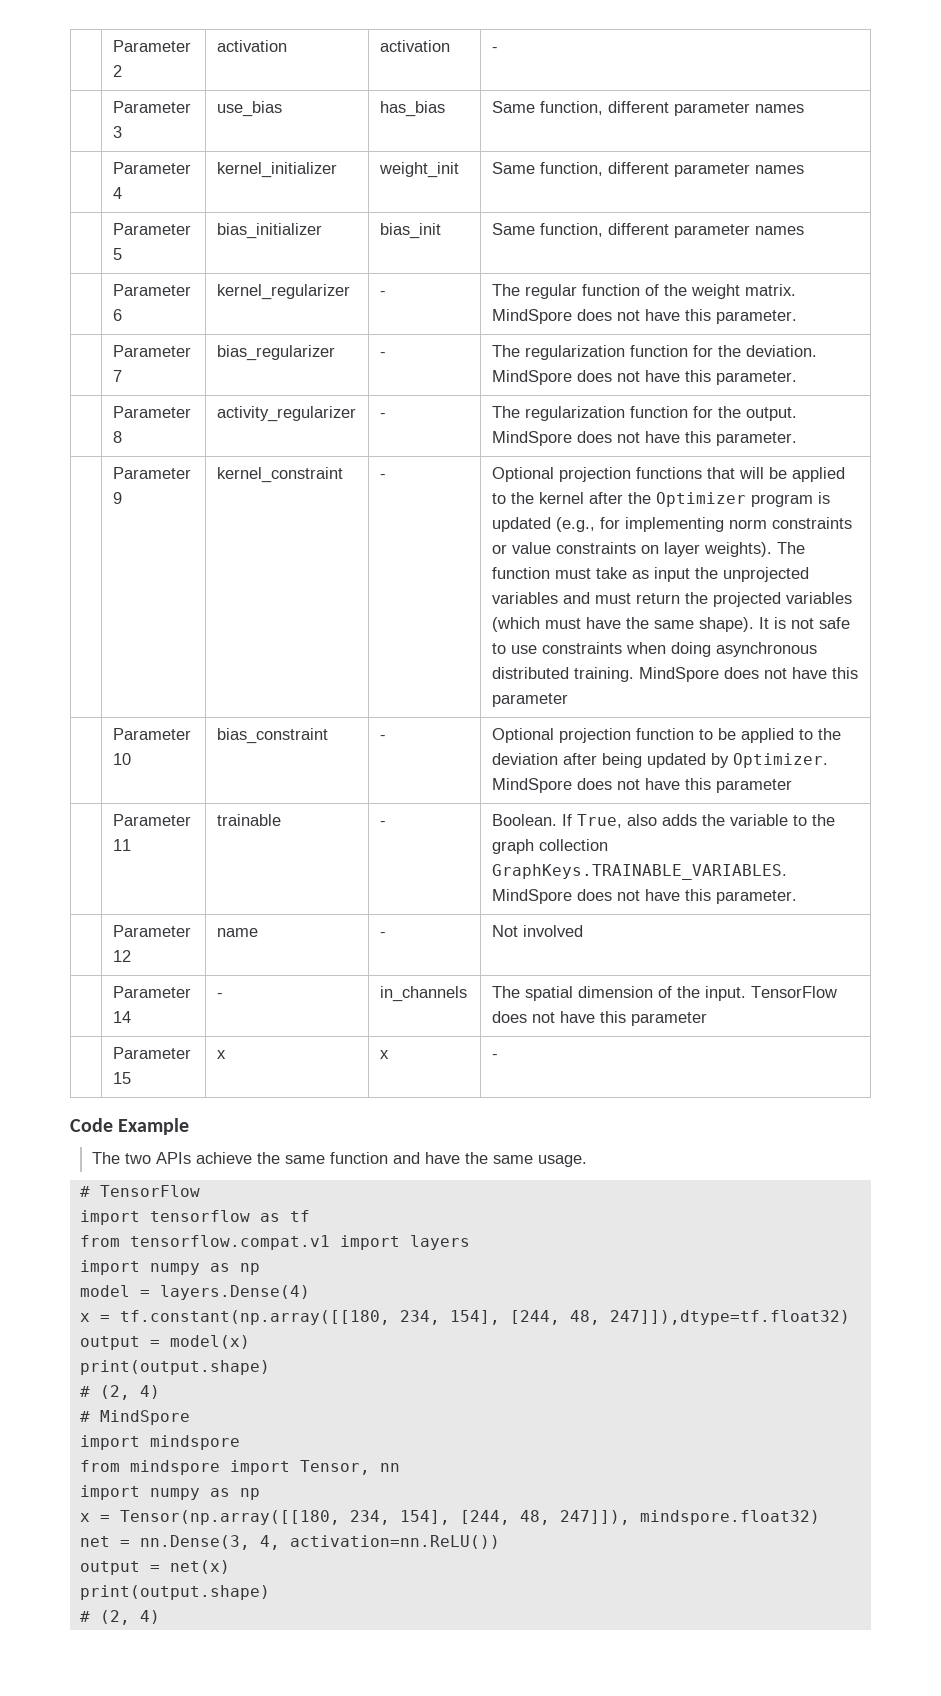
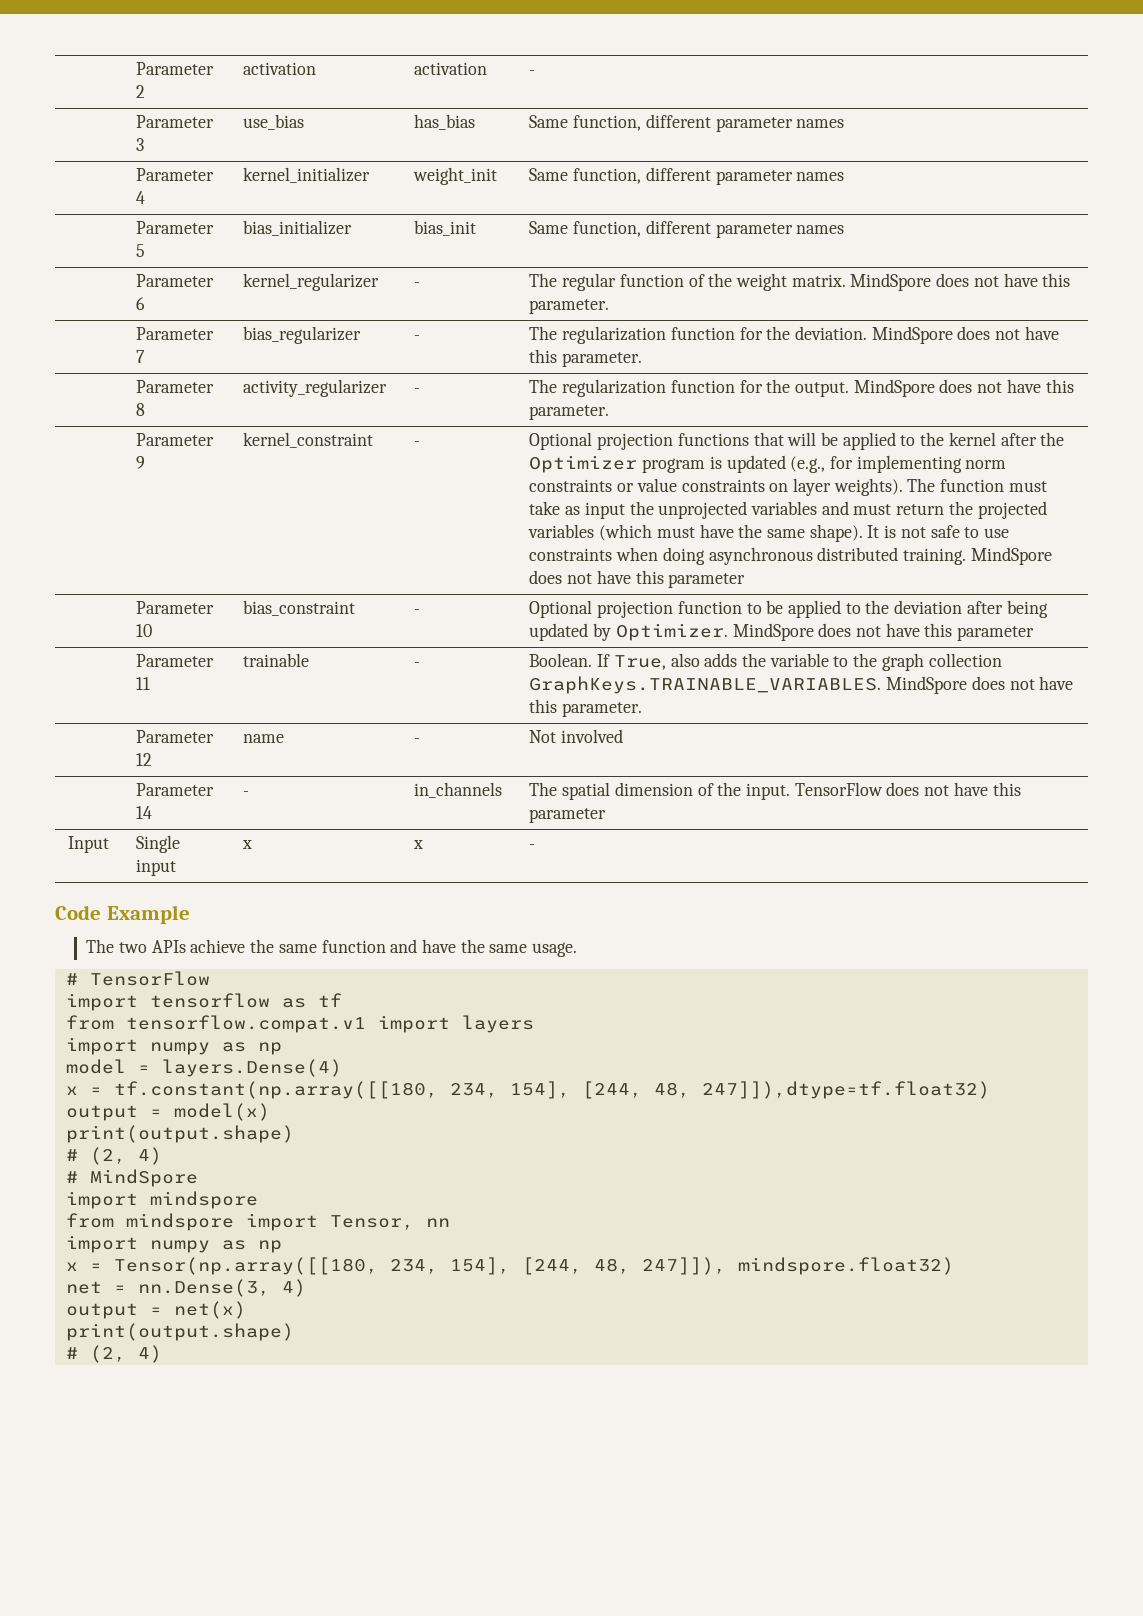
[112,1047,191,1059] [112,1072,131,1084] | Parameter 15 -> [68,836,110,853] [136,835,181,853] [136,859,177,876] Input | Single input
[259,1535,500,1550] 4, activation=nn.ReLU()) -> [281,1279,306,1297] 4)

